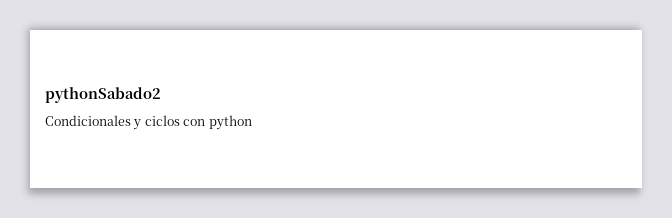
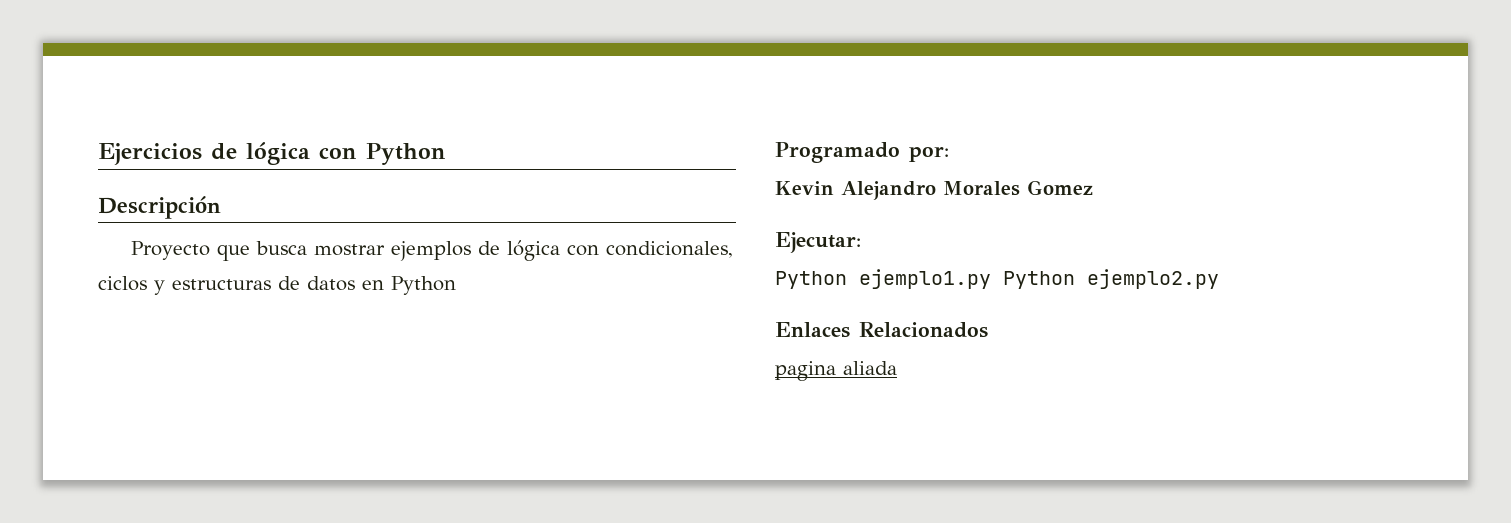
[45,87,161,103] [45,115,252,130] pythonSabado2 // Condicionales y ciclos con python -> [98,142,446,165] [98,196,221,219] [130,240,733,261] [98,276,456,295] [775,142,949,163] [775,180,1093,200] [775,232,861,253] [775,269,1219,289] [775,322,988,338] [775,361,897,381] Ejercicios de lógica con Python // Descripción // Proyecto que busca mostrar ejemplos de lógica con condicionales, ciclos y estructuras de datos en Python // Programado por: // Kevin Alejandro Morales Gomez // Ejecutar: // Python ejemplo1.py Python ejemplo2.py // Enlaces Relacionados // pagina aliada

